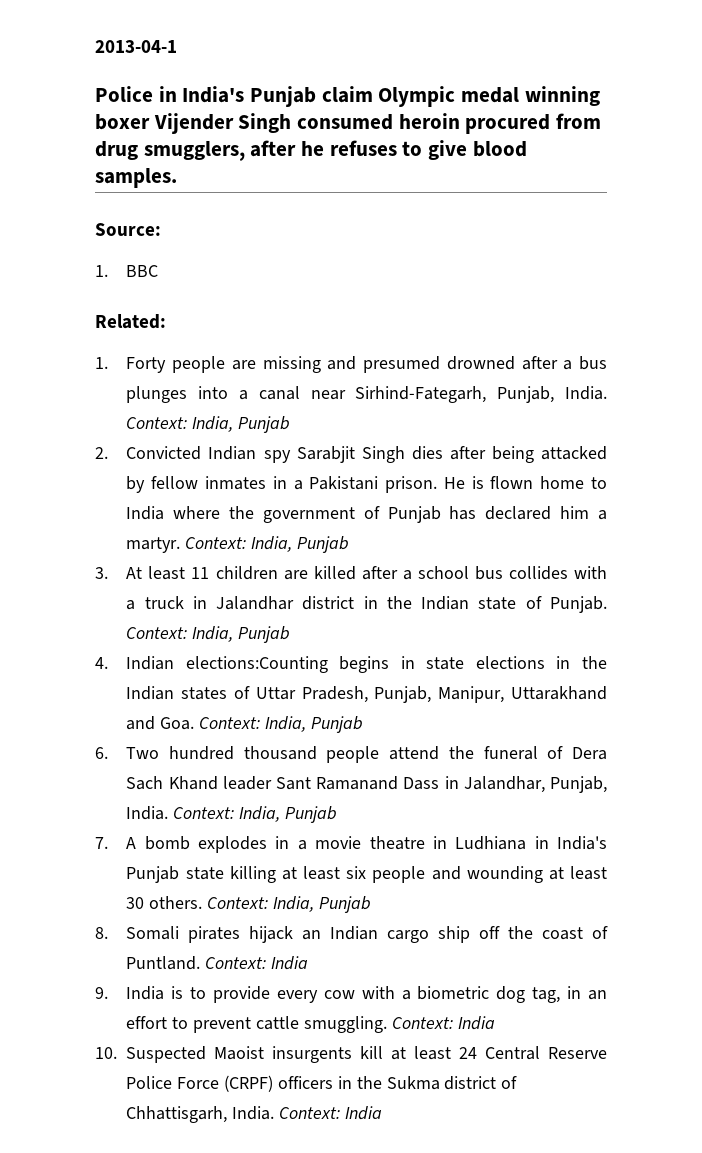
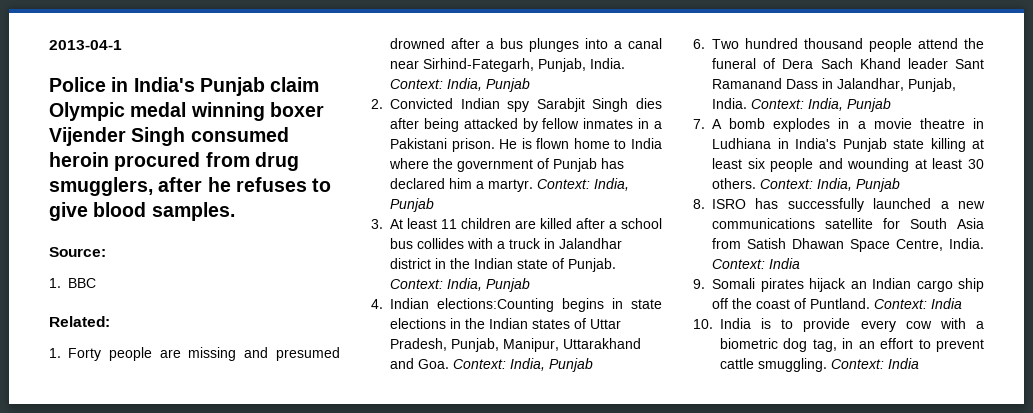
(108, 933) none -> [712,198,985,212] [712,218,984,229] [712,238,984,252] [712,258,800,269] [693,279,705,289] ISRO has successfully launched a new communications satellite for South Asia from Satish Dhawan Space Centre, India. Context: India // 9.
[95,987,108,999] 9. -> [693,319,713,329] 10.
[95,1046,607,1063] [126,1075,518,1092] [126,1106,382,1123] // 10. Suspected Maoist insurgents kill at least 24 Central Reserve Police Force (CRPF) officers in the Sukma district of Chhattisgarh, India. Context: India -> (919, 363) none

